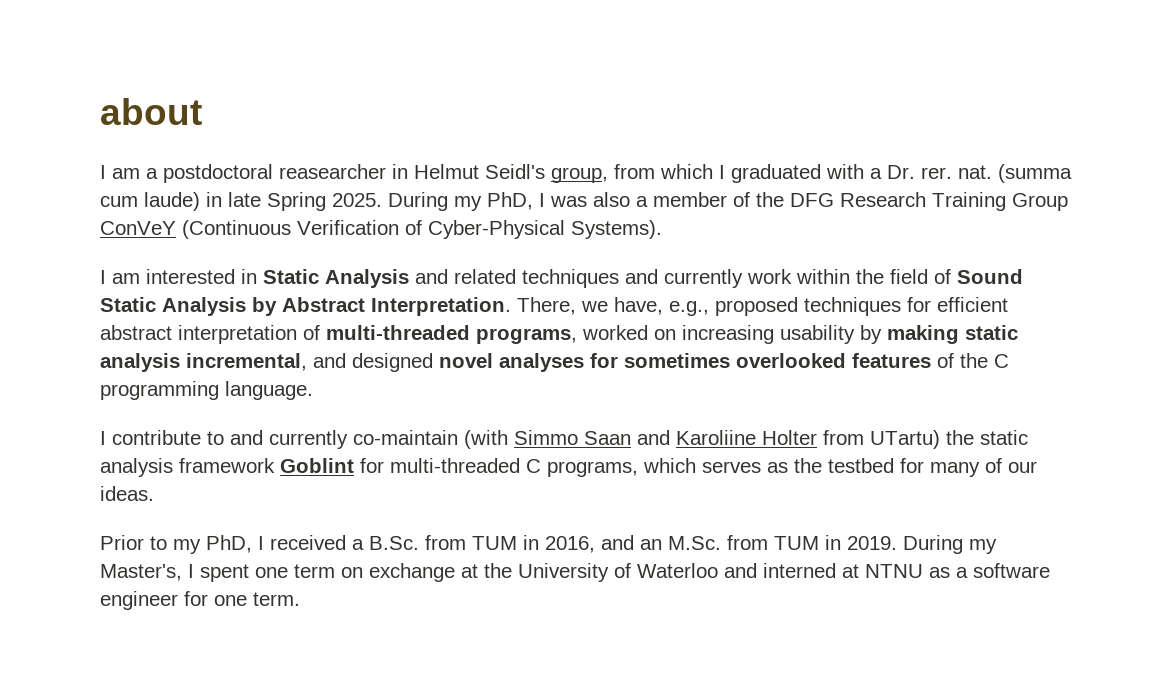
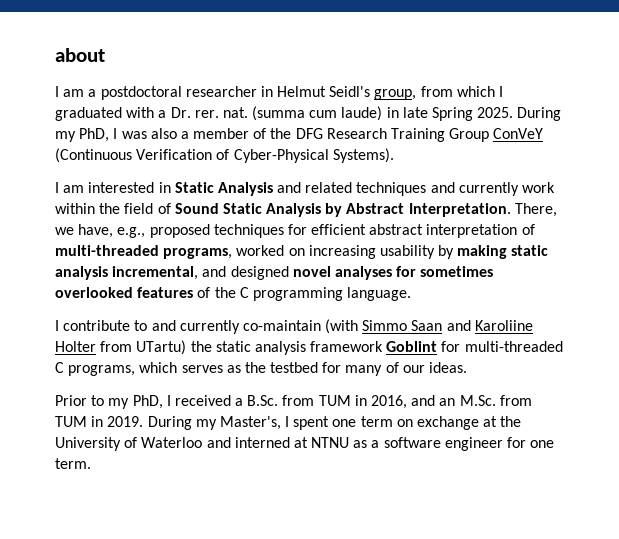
[279,164,386,179] reasearcher -> [185,86,257,97] researcher

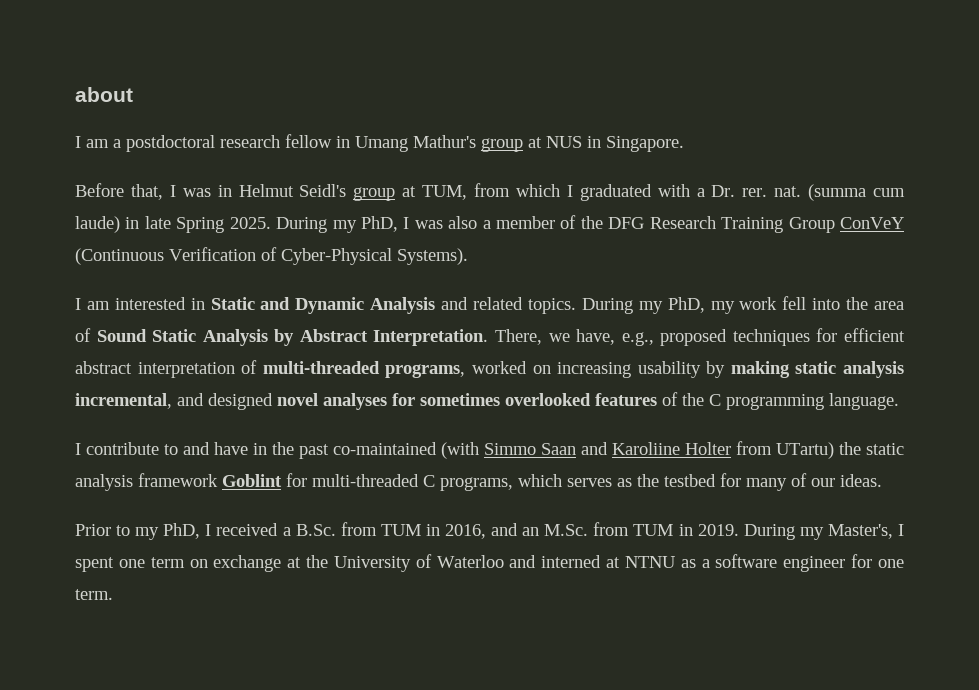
[185,86,417,100] researcher in Helmut Seidl's group, -> [220,134,684,152] [75,183,468,201] research fellow in Umang Mathur's group at NUS in Singapore. // Before that, I was in Helmut Seidl's group at TUM,
(214, 187) none -> [260,297,365,314] and Dynamic
[356,182,556,196] [55,203,154,214] techniques and currently work within the field -> [527,296,905,314] topics. During my PhD, my work fell into the area
[179,320,321,334] currently co-maintain -> [214,442,437,459] have in the past co-maintained

